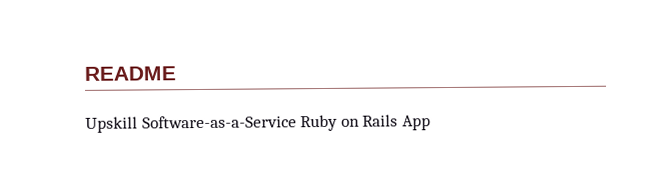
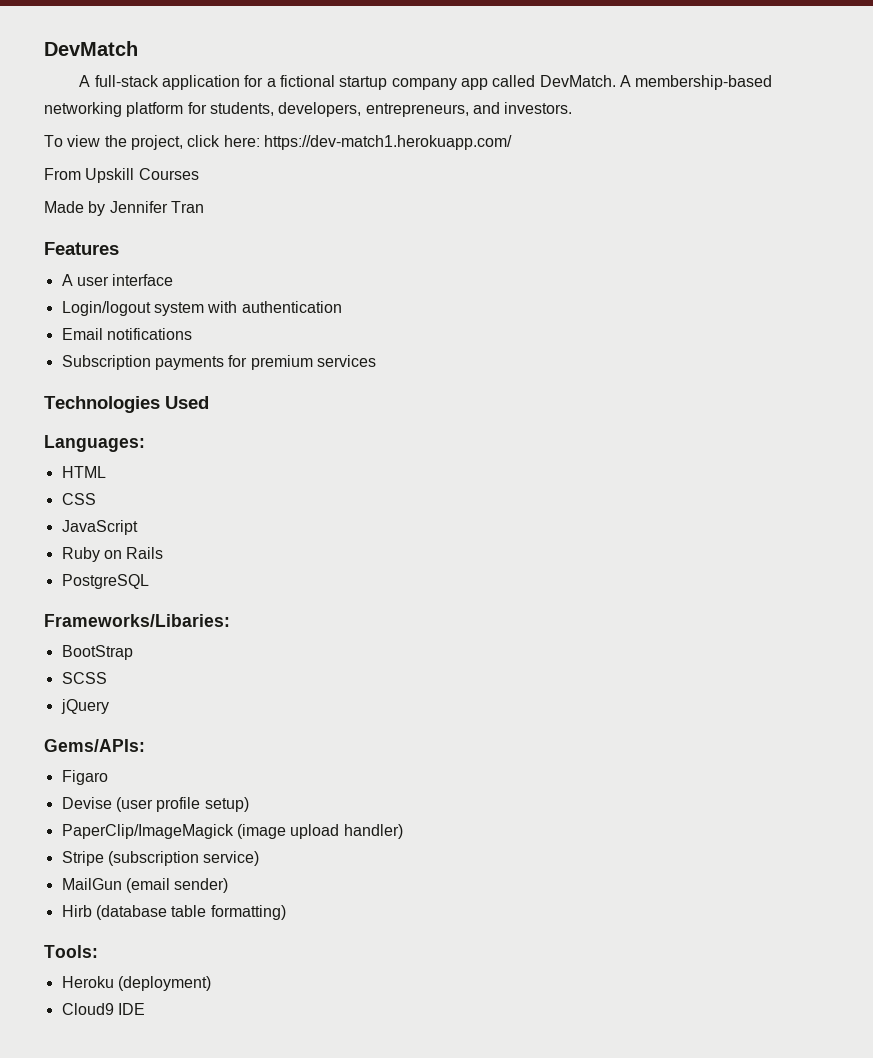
[84,66,176,81] [85,114,431,133] README // Upskill Software-as-a-Service Ruby on Rails App -> [44,41,138,56] [79,75,773,90] [44,102,573,117] [44,135,512,150] [44,168,199,183] [44,201,204,216] [44,242,119,255] [61,274,174,286] [61,301,342,316] [61,328,192,340] [61,355,376,370] [44,396,209,413] [44,435,145,452] [61,466,106,478] [61,493,96,505] [61,520,138,535] [61,547,164,562] [61,574,149,589] [44,614,230,627] [61,645,133,660] [61,672,107,684] [60,699,109,714] [44,739,145,752] [61,770,108,785] [61,797,249,812] [61,824,403,839] [61,851,260,866] [61,878,229,893] [61,905,286,920] [44,945,98,958] [61,976,211,991] [61,1003,145,1015] DevMatch // A full-stack application for a fictional startup company app called DevMatch. A membership-based networking platform for students, developers, entrepreneurs, and investors. // To view the project, click here: https://dev-match1.herokuapp.com/ // From Upskill Courses // Made by Jennifer Tran // Features // A user interface // Login/logout system with authentication // Email notifications // Subscription payments for premium services // Technologies Used // Languages: // HTML // CSS // JavaScript // Ruby on Rails // PostgreSQL // Frameworks/Libaries: // BootStrap // SCSS // jQuery // Gems/APIs: // Figaro // Devise (user profile setup) // PaperClip/ImageMagick (image upload handler) // Stripe (subscription service) // MailGun (email sender) // Hirb (database table formatting) // Tools: // Heroku (deployment) // Cloud9 IDE

